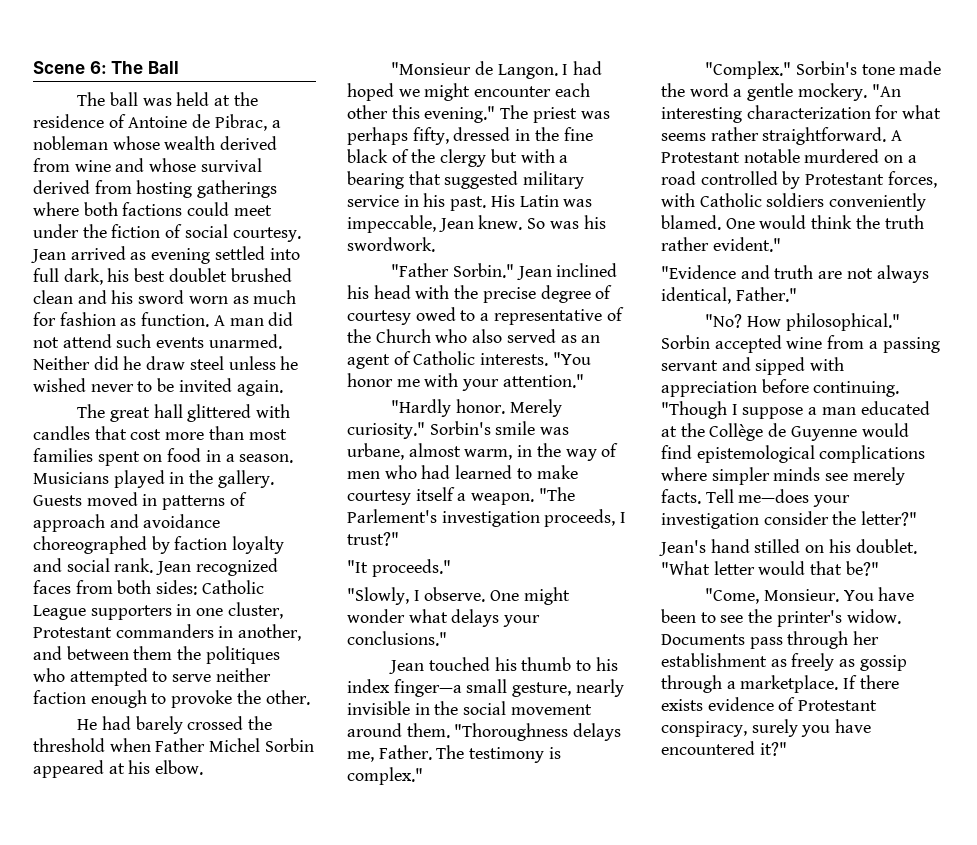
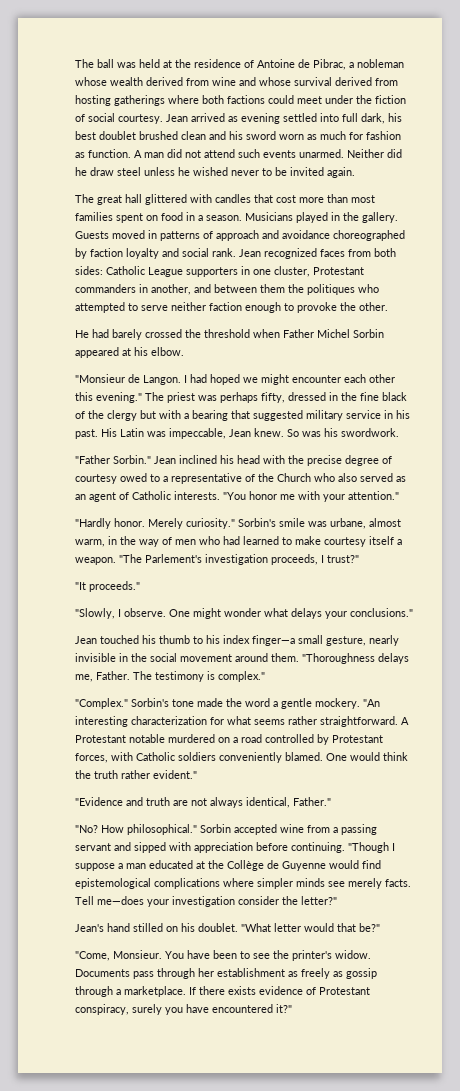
[33,61,179,74] Scene 6: The Ball // -> (75, 63) none

